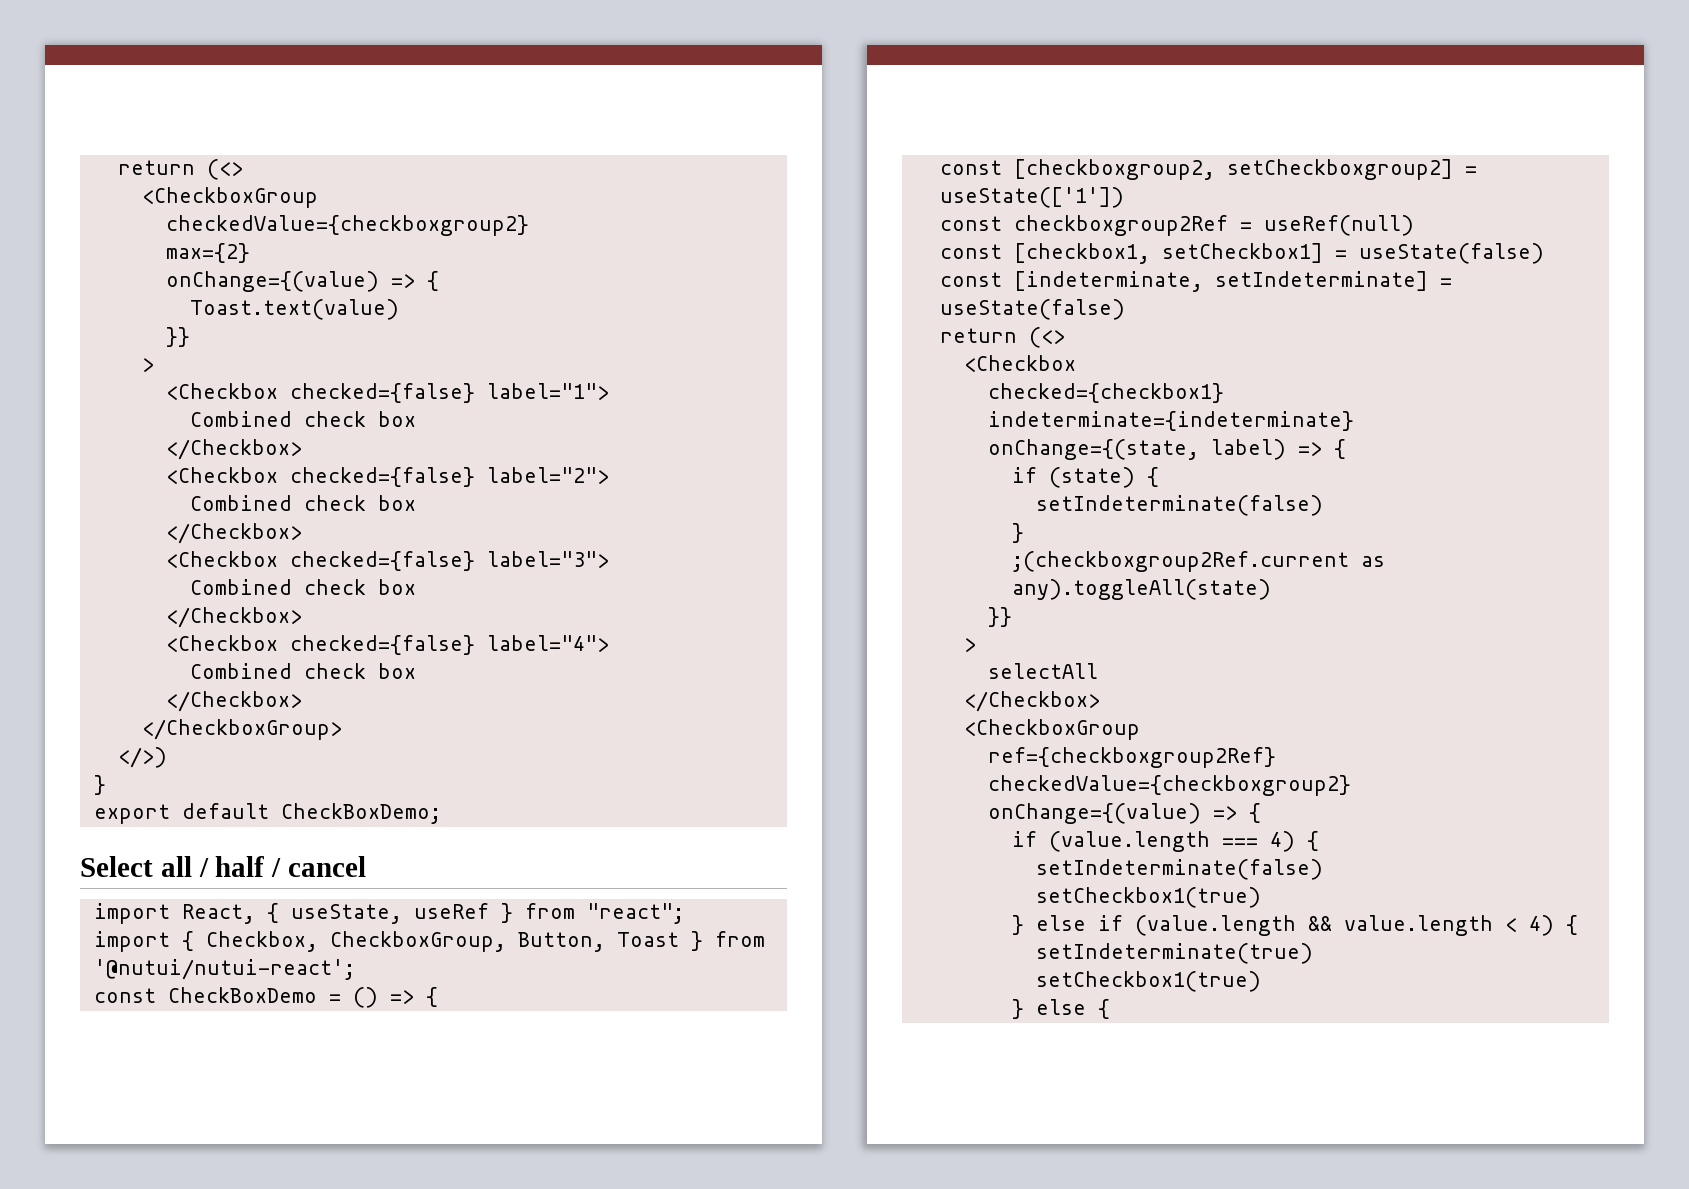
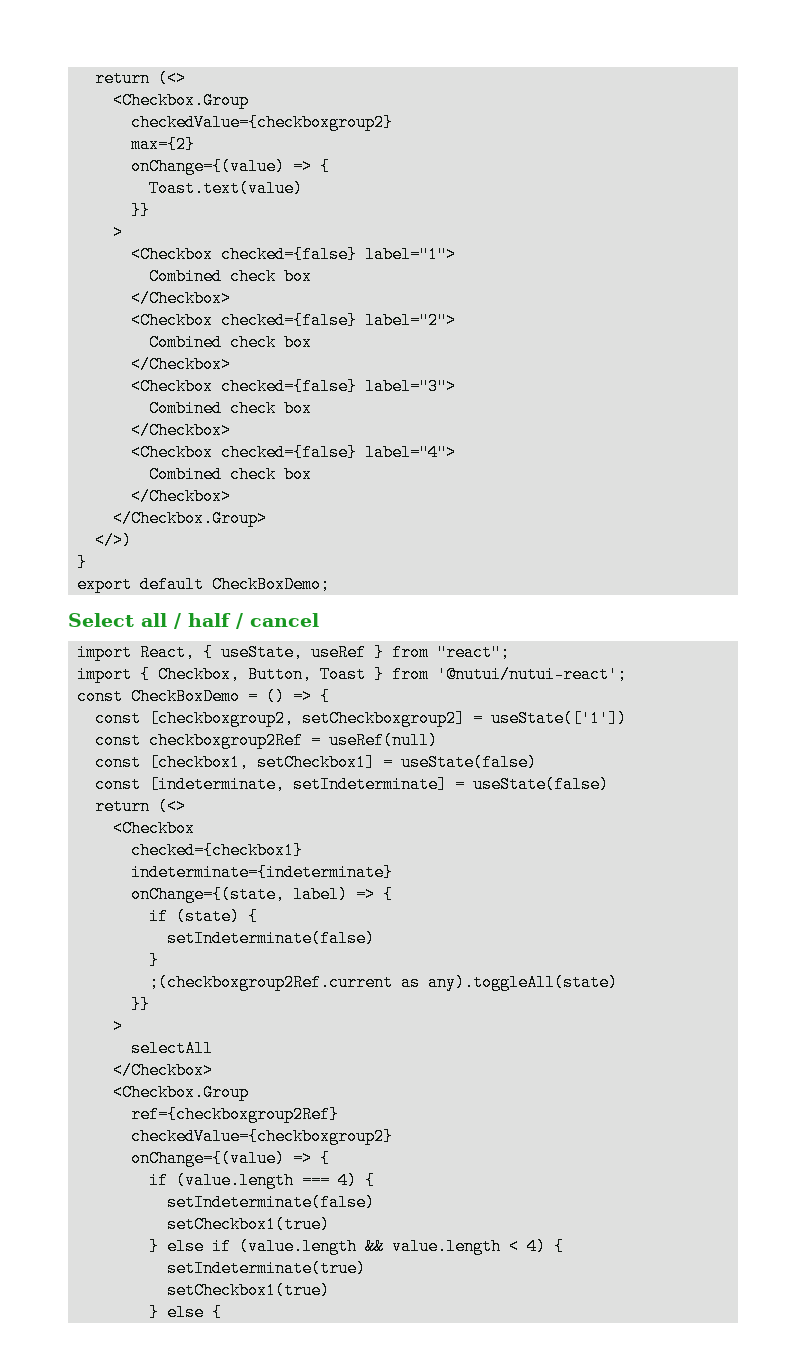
[117,159,243,180] [141,187,318,208] return (<> // <CheckboxGroup -> [95,70,186,87] [113,92,249,109] return (<> // <Checkbox.Group
[141,719,342,740] </CheckboxGroup> -> [113,510,267,527] </Checkbox.Group>
[329,931,506,952] CheckboxGroup, -> (240, 674) none
[963,719,1140,740] <CheckboxGroup -> [113,1084,249,1101] <Checkbox.Group

